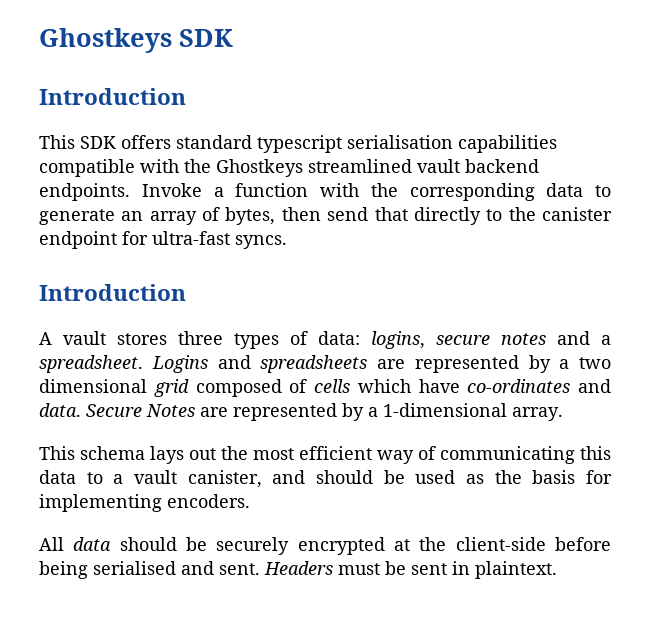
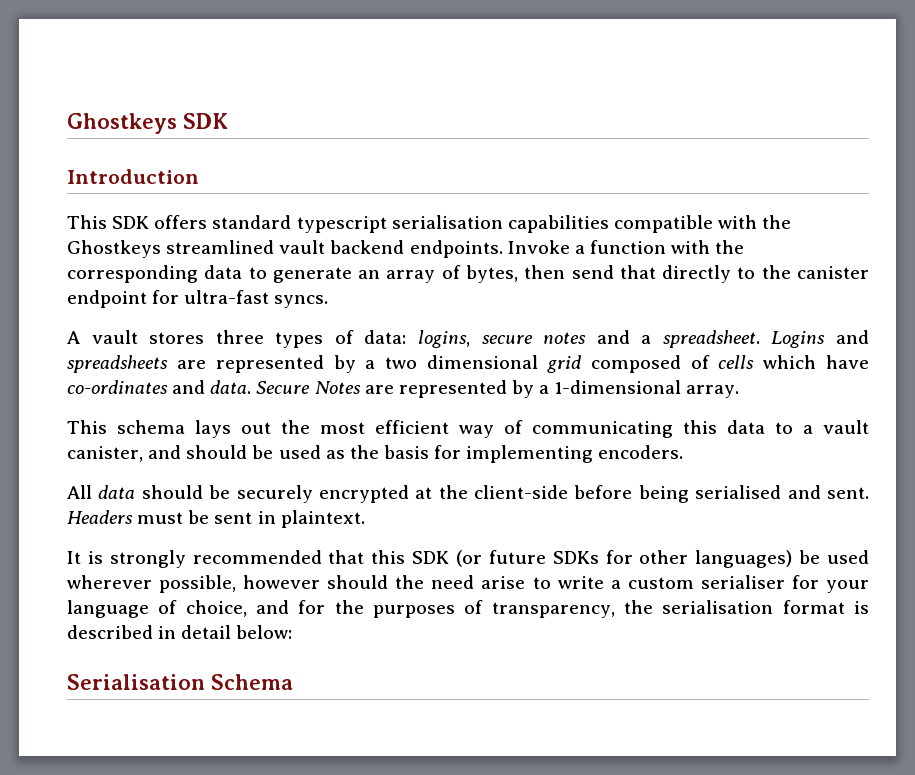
[39,284,186,301] // Introduction -> (329, 301) none
(557, 570) none -> [67,550,869,568] [67,575,870,593] [67,600,870,618] [67,625,293,639] [67,674,293,690] // It is strongly recommended that this SDK (or future SDKs for other languages) be used wherever possible, however should the need arise to write a custom serialiser for your language of choice, and for the purposes of transparency, the serialisation format is described in detail below: // Serialisation Schema

